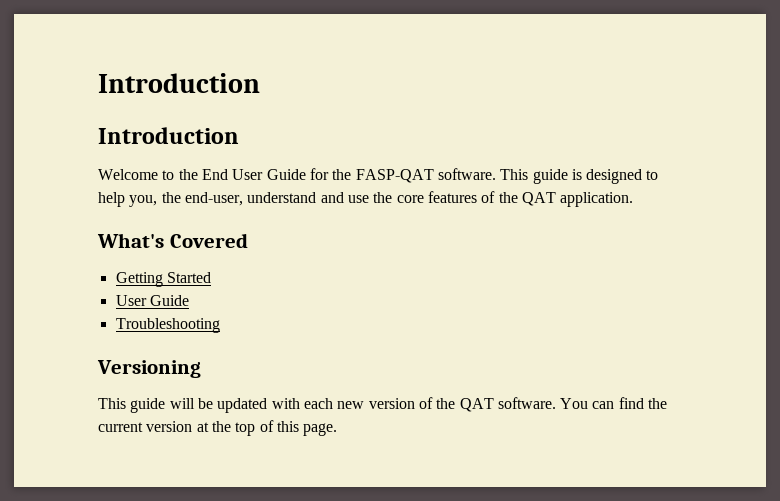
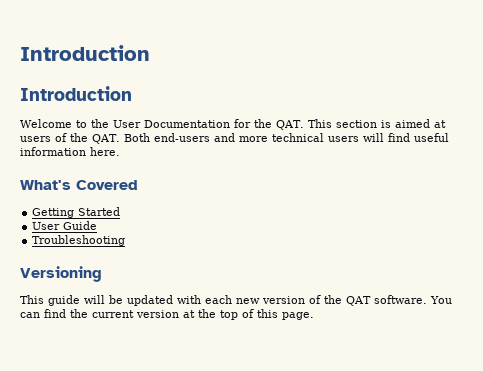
[201,168,659,184] [98,191,634,207] End User Guide for the FASP-QAT software. This guide is designed to help you, the end-user, understand and use the core features of the QAT application. -> [113,119,446,130] [20,133,449,144] [20,147,120,156] User Documentation for the QAT. This section is aimed at users of the QAT. Both end-users and more technical users will find useful information here.

